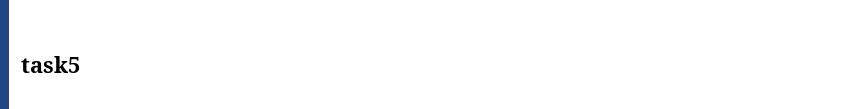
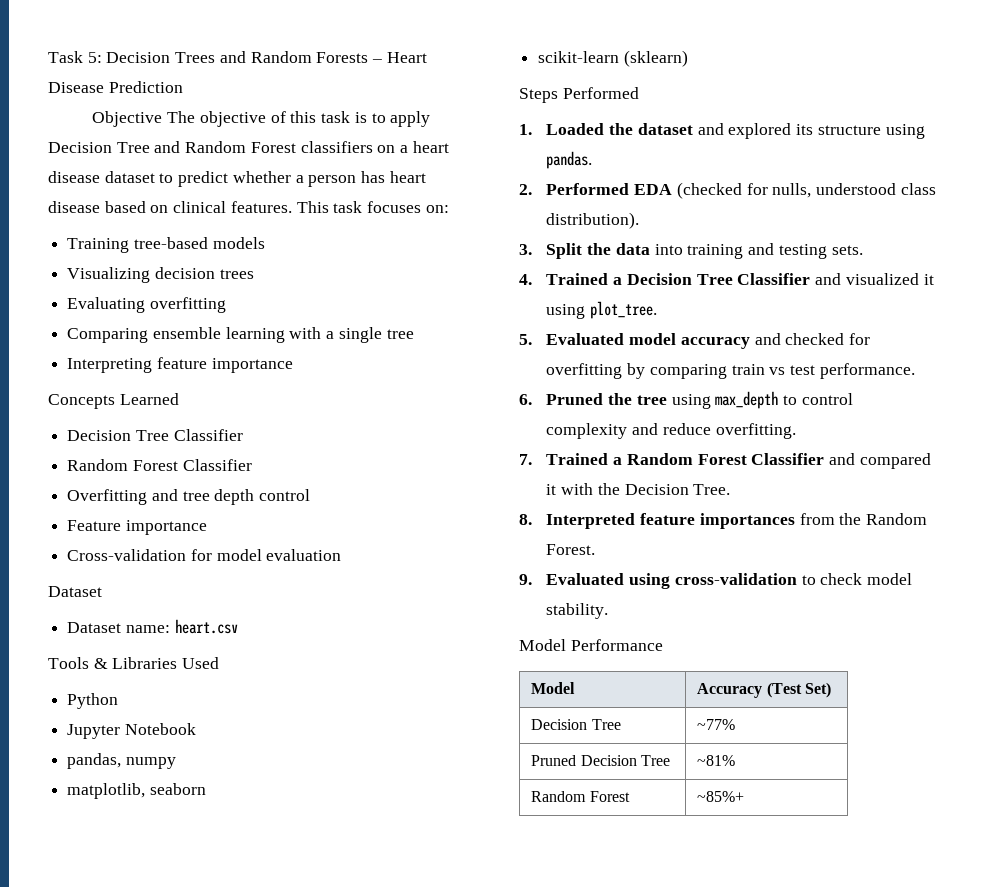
[21,56,80,73] task5 -> [48,51,427,63] [48,81,183,93] [92,111,431,127] [48,141,449,153] [48,171,426,187] [48,201,449,213] [67,237,265,253] [67,267,254,283] [67,297,226,313] [67,327,414,343] [67,357,293,373] [48,393,179,409] [67,429,243,441] [67,459,252,471] [67,489,311,505] [67,520,207,535] [67,549,342,561] [48,586,102,597] [67,619,238,634] [48,657,220,669] [67,693,119,709] [67,723,196,739] [67,753,176,769] [67,783,206,799] [538,50,688,67] [519,87,639,103] [519,123,925,139] [546,151,593,169] [519,182,936,199] [546,212,640,229] [519,243,863,259] [519,273,934,285] [546,301,658,319] [519,333,871,349] [546,363,915,379] [519,391,853,409] [546,423,796,439] [519,453,931,469] [546,483,731,495] [519,513,928,529] [546,544,596,555] [519,573,913,589] [546,603,609,619] [519,639,663,651] [531,682,576,694] [697,682,831,698] [531,719,621,730] [697,719,736,730] [531,755,670,766] [697,755,736,766] [531,791,630,802] [697,791,745,802] Task 5: Decision Trees and Random Forests – Heart Disease Prediction // Objective The objective of this task is to apply Decision Tree and Random Forest classifiers on a heart disease dataset to predict whether a person has heart disease based on clinical features. This task focuses on: // Training tree-based models // Visualizing decision trees // Evaluating overfitting // Comparing ensemble learning with a single tree // Interpreting feature importance // Concepts Learned // Decision Tree Classifier // Random Forest Classifier // Overfitting and tree depth control // Feature importance // Cross-validation for model evaluation // Dataset // Dataset name: heart.csv // Tools & Libraries Used // Python // Jupyter Notebook // pandas, numpy // matplotlib, seaborn // scikit-learn (sklearn) // Steps Performed // 1. Loaded the dataset and explored its structure using pandas. // 2. Performed EDA (checked for nulls, understood class distribution). // 3. Split the data into training and testing sets. // 4. Trained a Decision Tree Classifier and visualized it using plot_tree. // 5. Evaluated model accuracy and checked for overfitting by comparing train vs test performance. // 6. Pruned the tree using max_depth to control complexity and reduce overfitting. // 7. Trained a Random Forest Classifier and compared it with the Decision Tree. // 8. Interpreted feature importances from the Random Forest. // 9. Evaluated using cross-validation to check model stability. // Model Performance // Model | Accuracy (Test Set) // Decision Tree | ~77% // Pruned Decision Tree | ~81% // Random Forest | ~85%+

